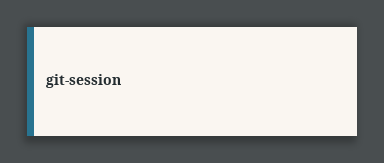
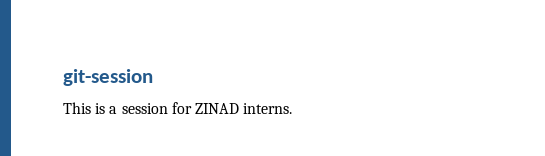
(121, 81) none -> [63,102,293,114] // This is a session for ZINAD interns.

